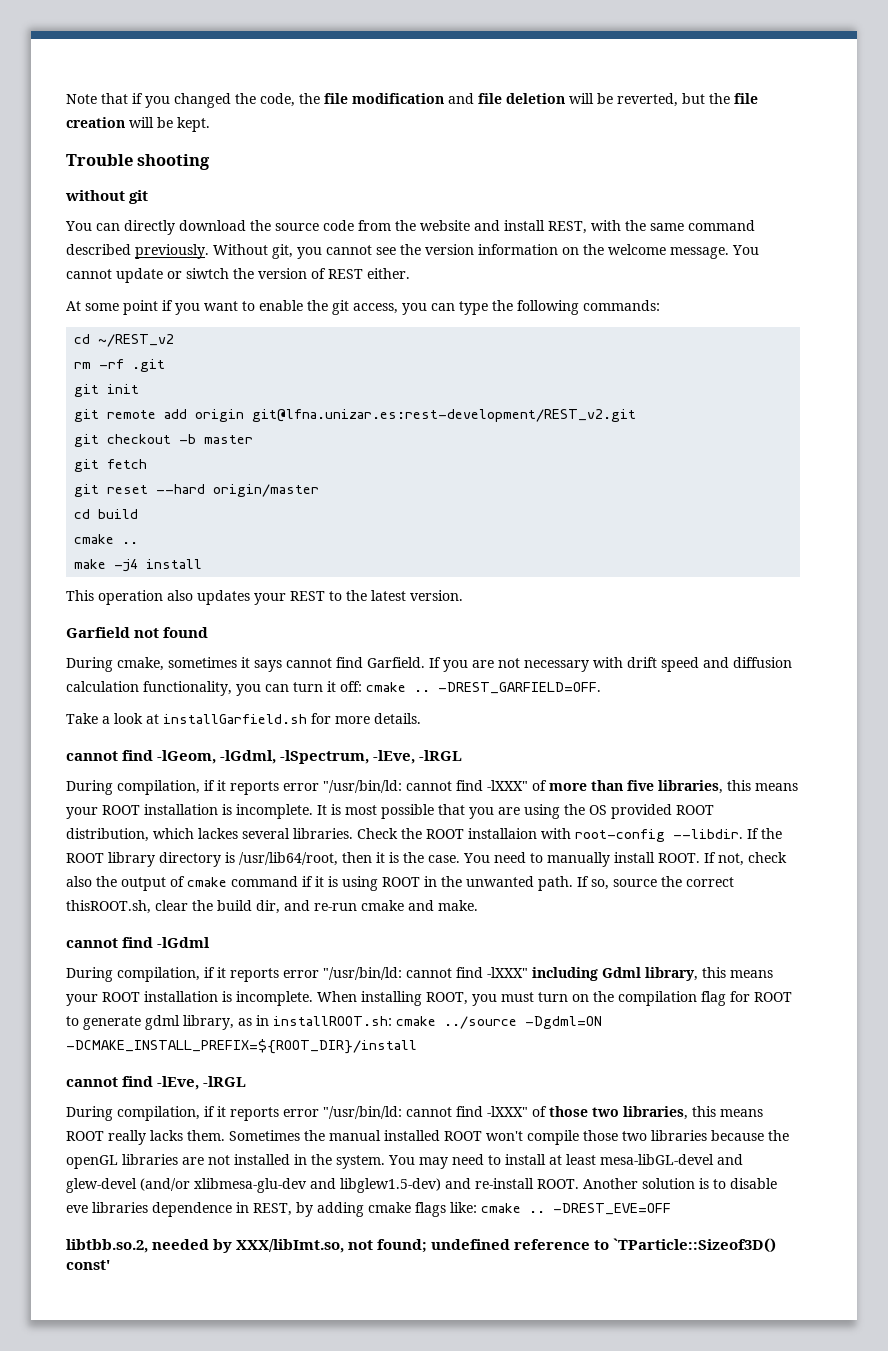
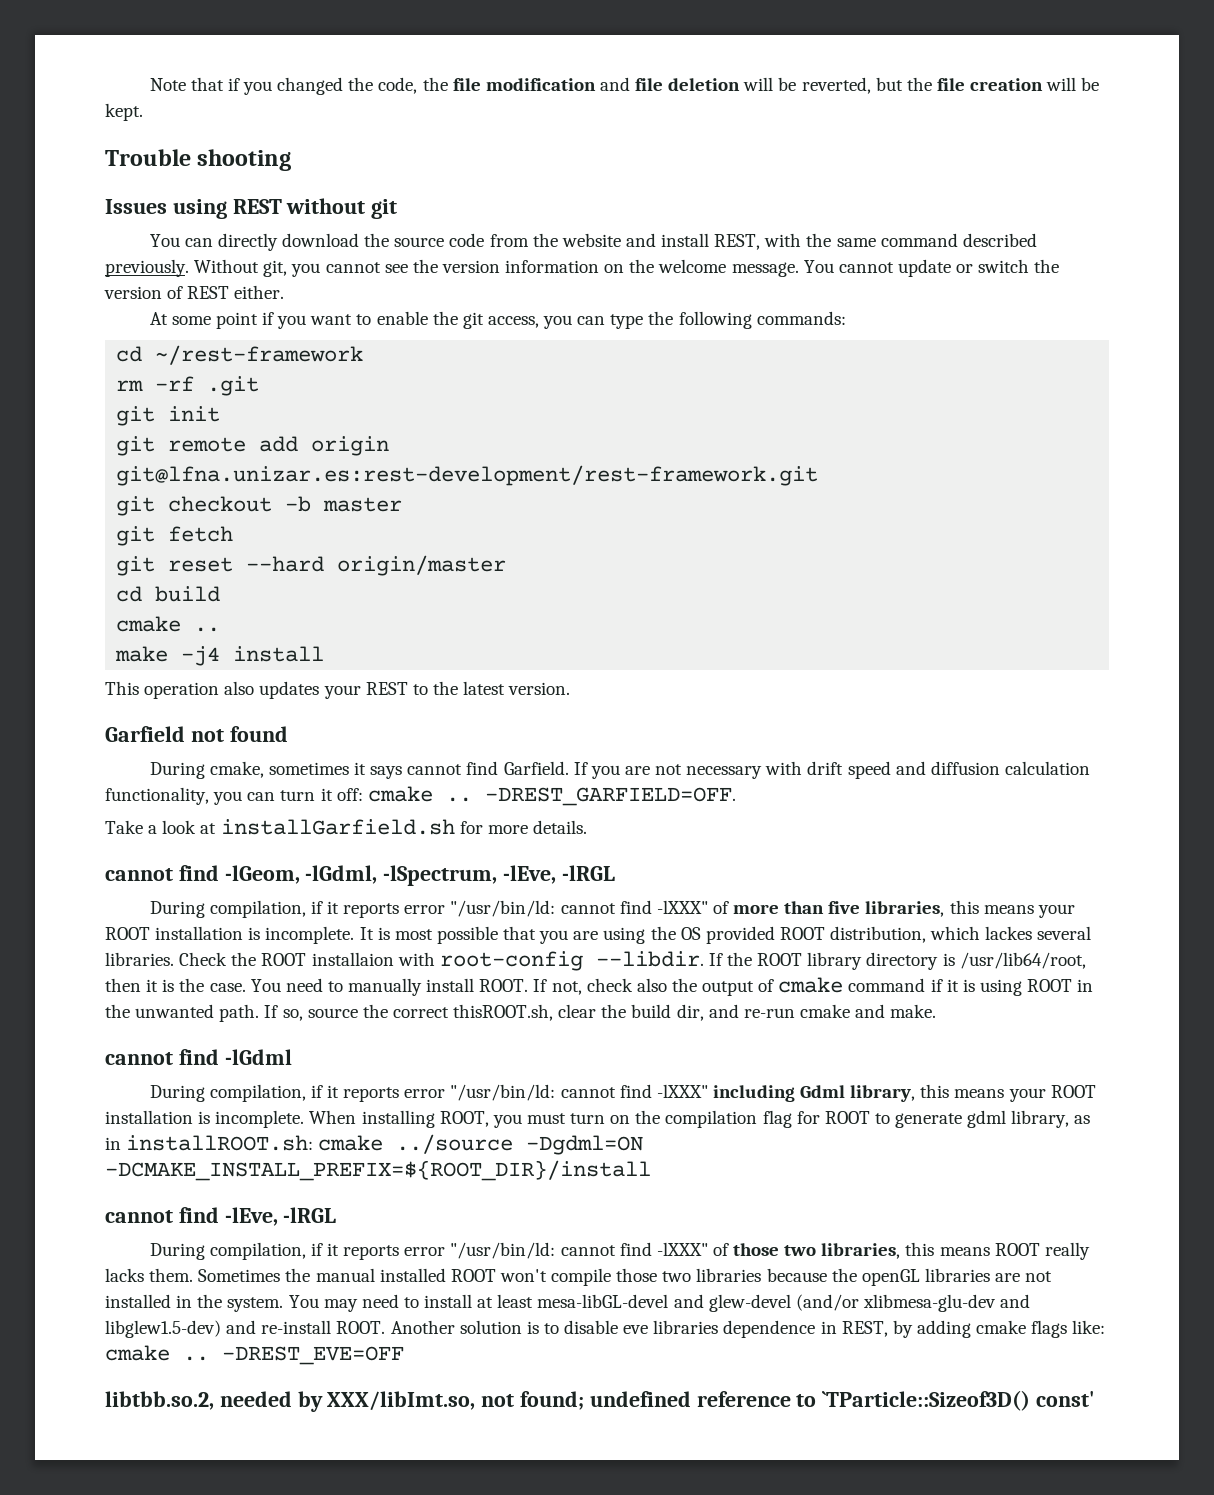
(211, 162) none -> [105,199,282,219] Issues using REST
[186,268,229,279] siwtch -> [978,259,1030,273] switch
[98,334,175,347] ~/REST_v2 -> [155,345,364,365] ~/rest-framework
[252,409,637,422] git@lfna.unizar.es:rest-development/REST_v2.git -> [116,465,819,486] git@lfna.unizar.es:rest-development/rest-framework.git

